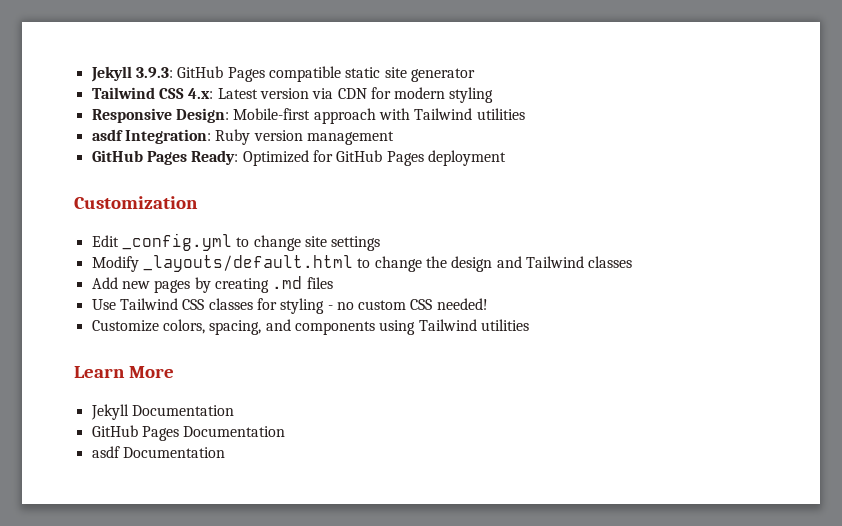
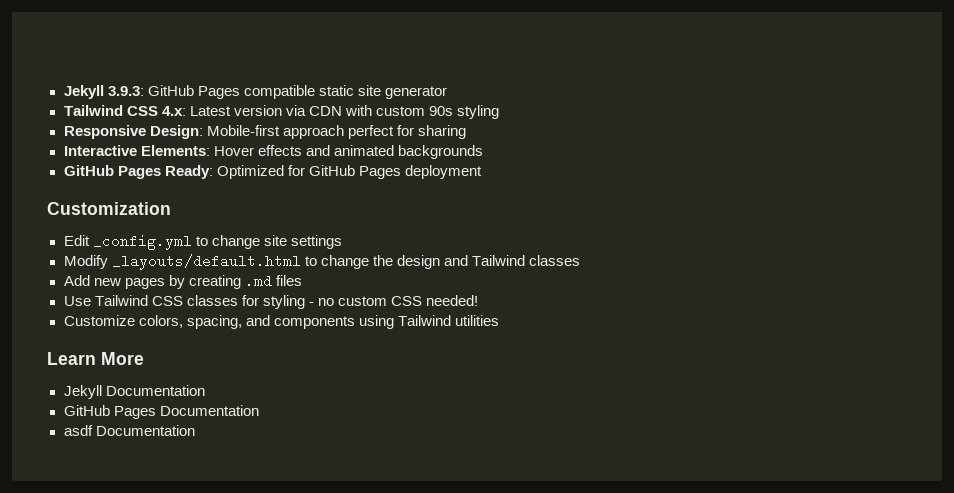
[370,87,446,99] for modern -> [344,105,453,116] with custom 90s
[378,108,525,120] [91,129,394,145] with Tailwind utilities // asdf Integration: Ruby version management -> [347,125,466,139] [63,145,483,159] perfect for sharing // Interactive Elements: Hover effects and animated backgrounds

